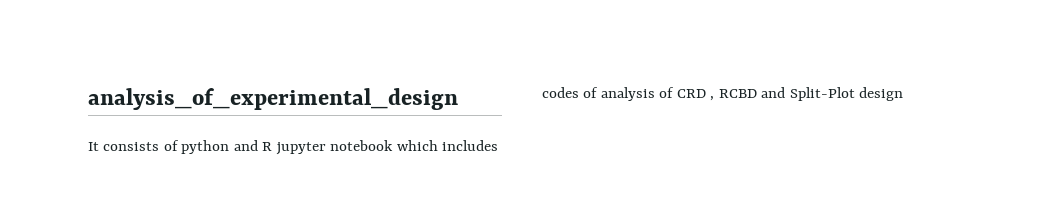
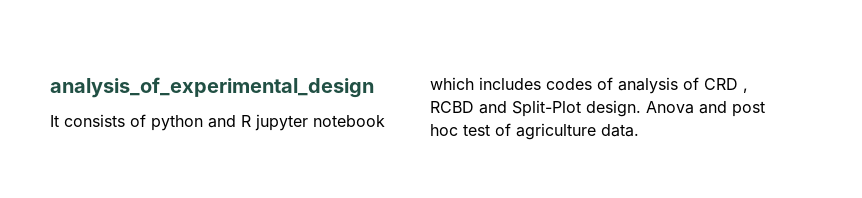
[859,87,904,101] design -> [586,100,765,117] [430,123,639,140] design. Anova and post hoc test of agriculture data.

